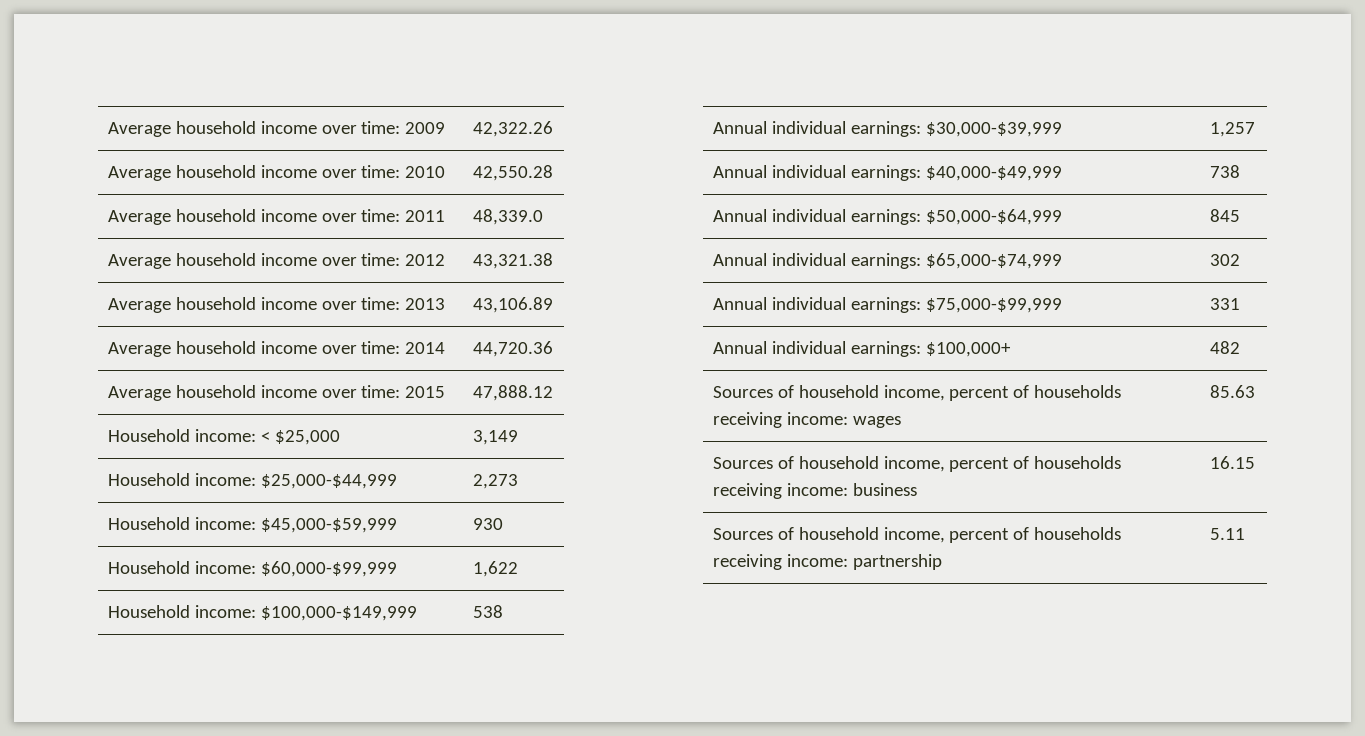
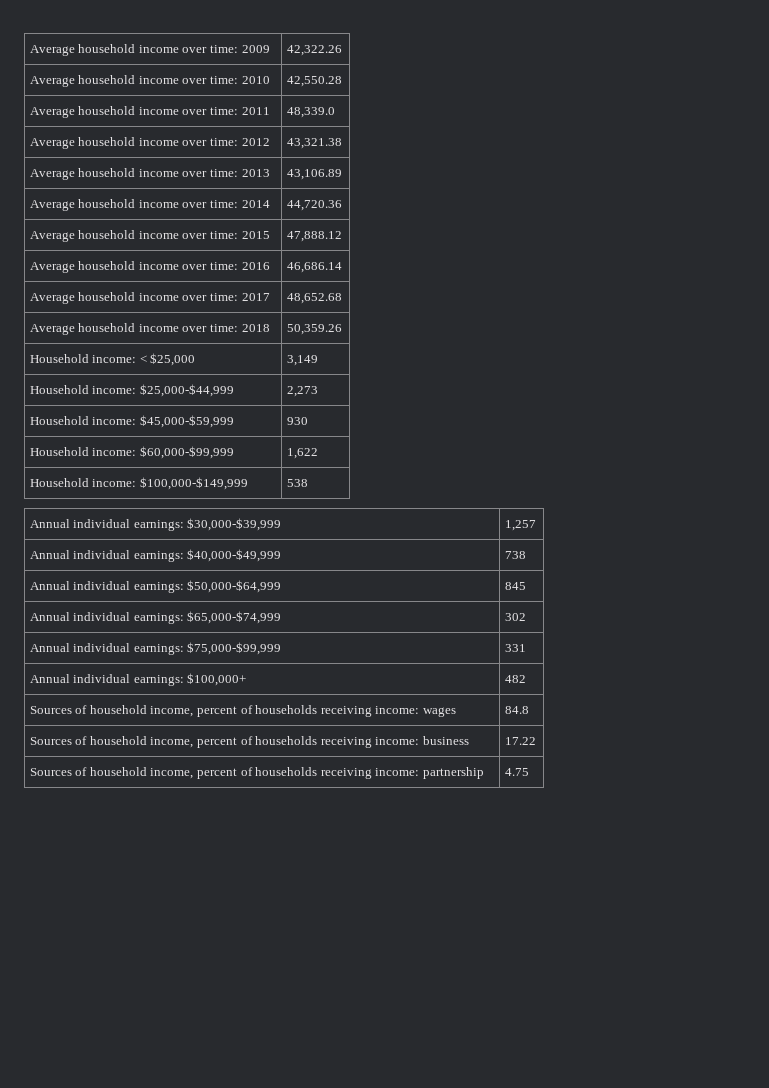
(553, 393) none -> [29,261,270,273] [286,262,342,273] [29,292,270,304] [286,293,342,304] [29,323,270,335] [286,324,342,335] // Average household income over time: 2016 | 46,686.14 // Average household income over time: 2017 | 48,652.68 // Average household income over time: 2018 | 50,359.26
[1209,385,1255,398] 85.63 -> [504,706,529,714] 84.8
[1209,456,1255,469] 16.15 -> [504,737,536,745] 17.22
[1209,528,1245,540] 5.11 -> [504,768,529,776] 4.75

